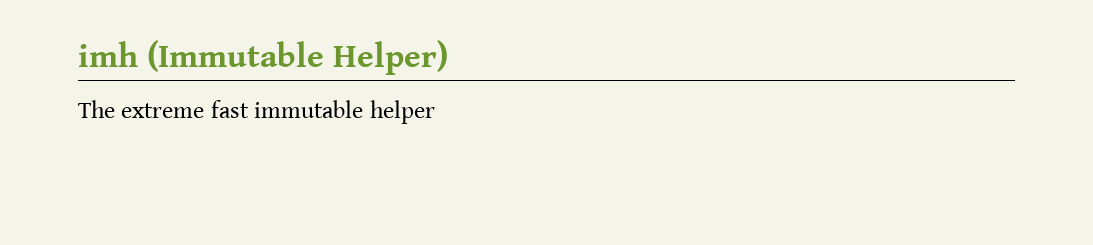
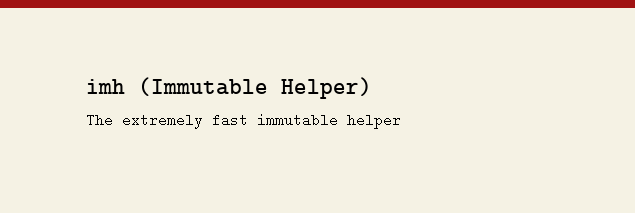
[121,103,205,118] extreme -> [122,113,203,129] extremely

